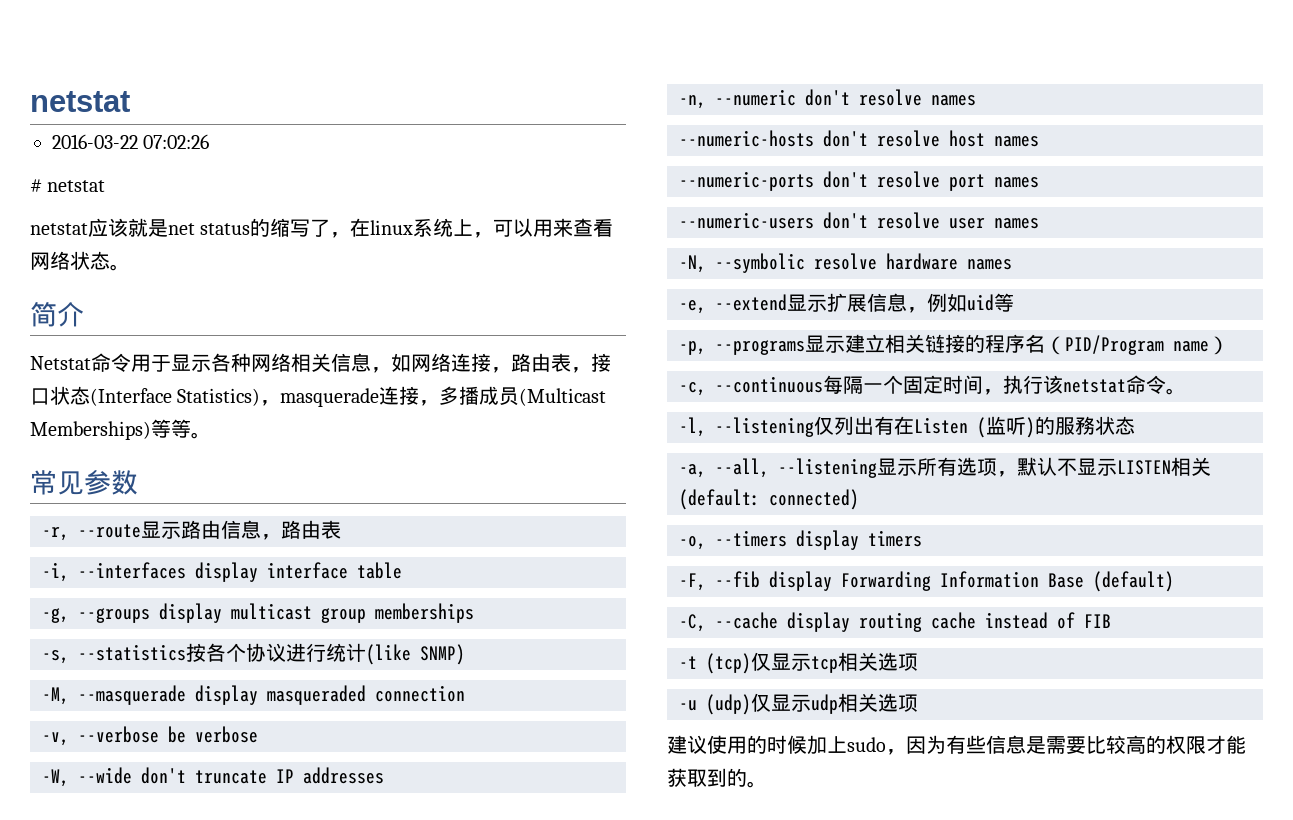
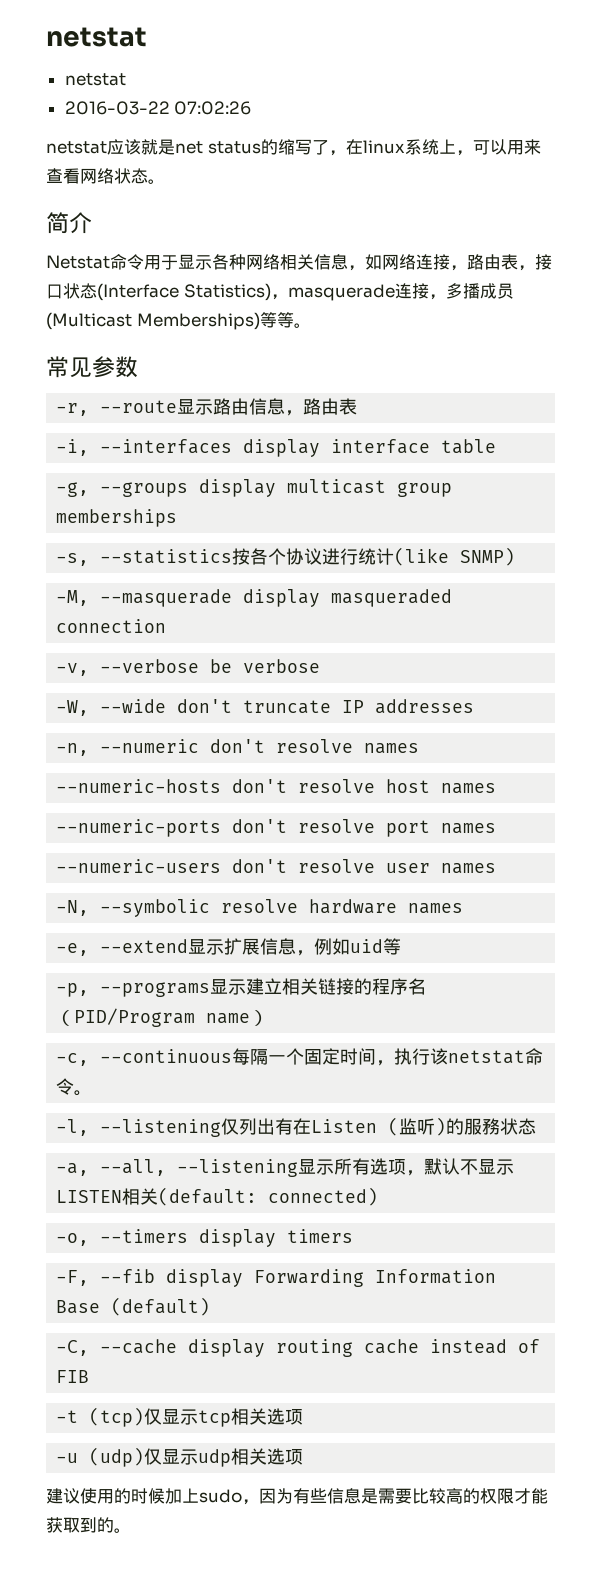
[30,91,130,112] netstat -> [46,27,147,47] [64,73,126,86] netstat // netstat
[30,179,106,192] // # netstat -> (252, 108) none

